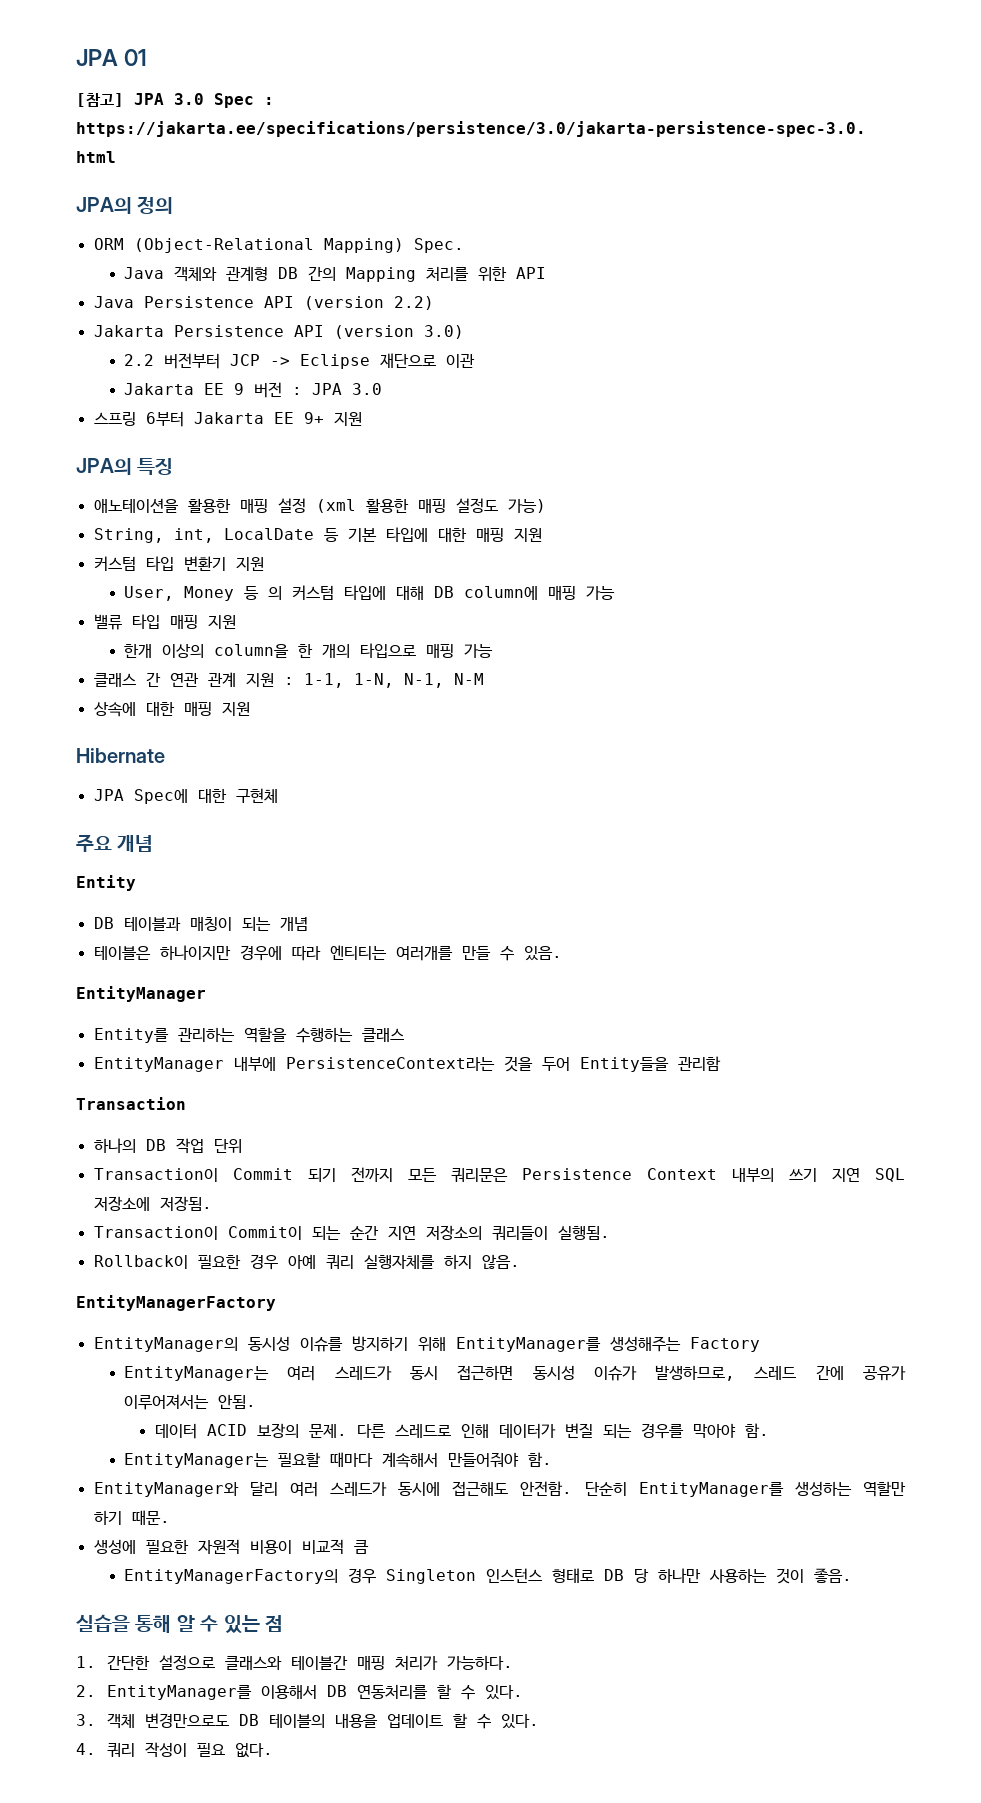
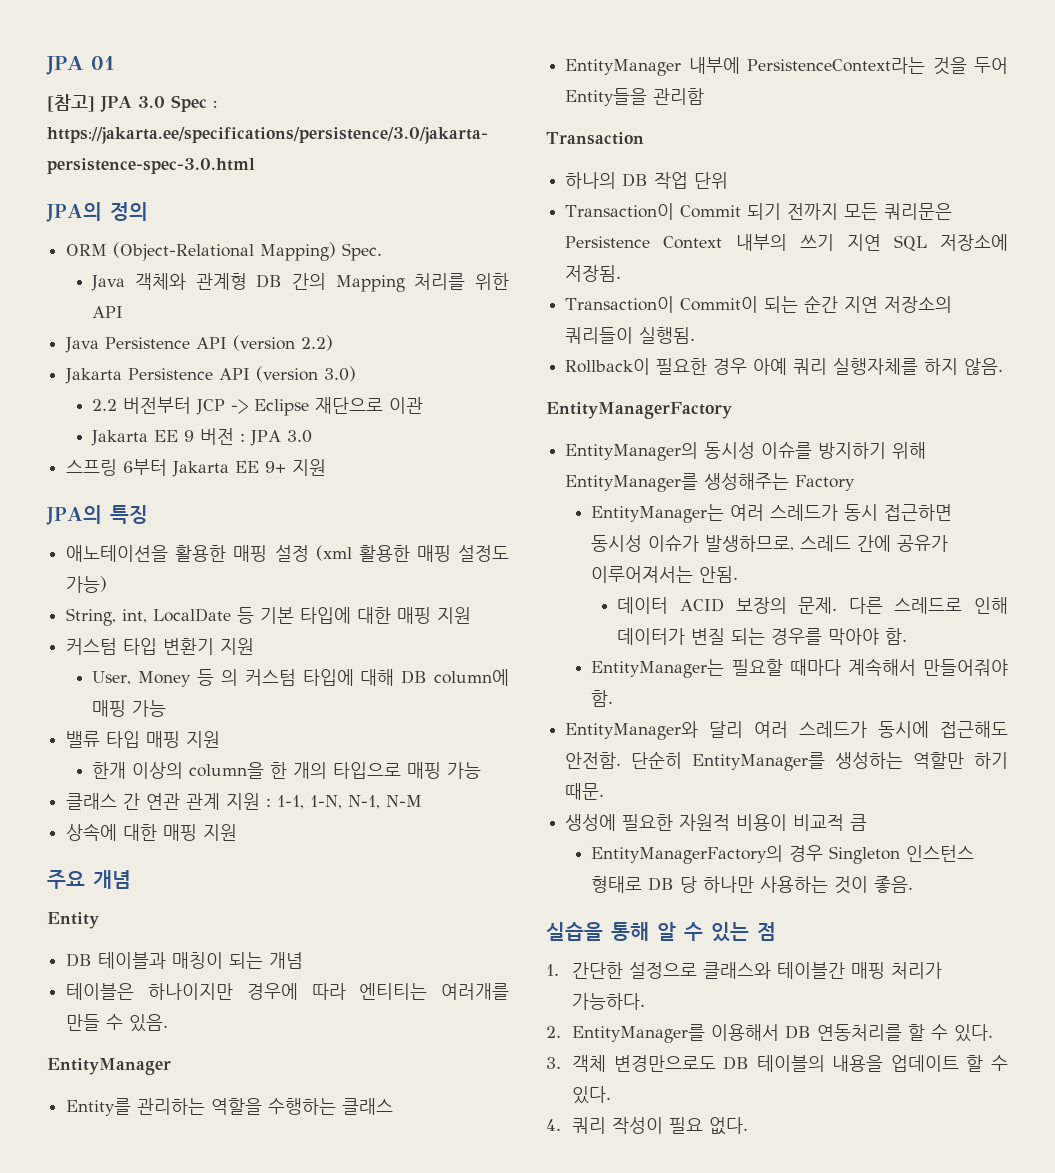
[76,748,165,763] [93,788,278,804] // Hibernate // JPA Spec에 대한 구현체 -> (238, 832) none

